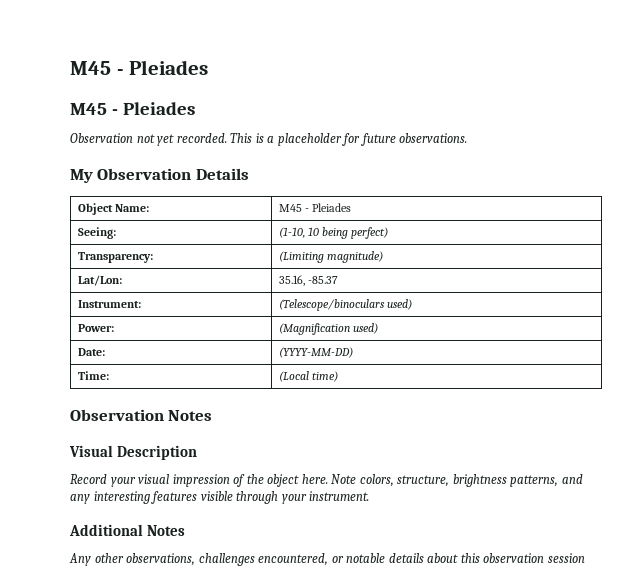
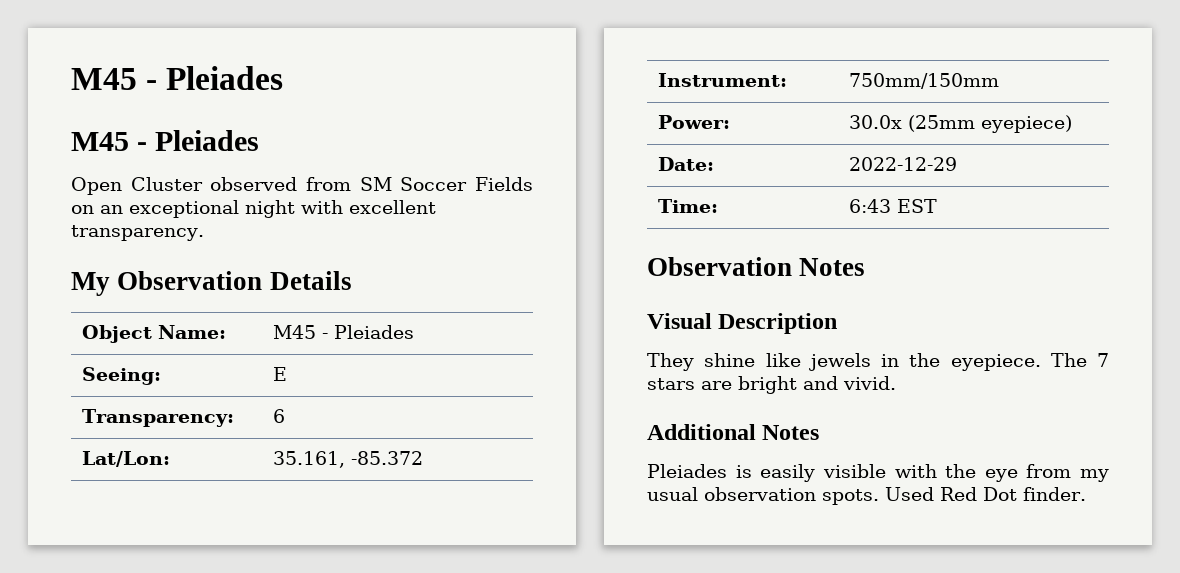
[70,133,468,146] Observation not yet recorded. This is a placeholder for future observations. -> [71,177,533,195] [71,200,436,218] [71,225,204,241] Open Cluster observed from SM Soccer Fields on an exceptional night with excellent transparency.
[279,227,389,239] (1-10, 10 being perfect) -> [273,367,288,381] E
[279,251,384,263] (Limiting magnitude) -> [273,409,286,423] 6
[279,275,339,286] 35.16, -85.37 -> [273,451,424,468] 35.161, -85.372
[279,299,413,311] (Telescope/binoculars used) -> [849,73,1000,89] 750mm/150mm
[279,323,379,335] (Magnification used) -> [849,115,1073,133] 30.0x (25mm eyepiece)
[279,347,354,358] (YYYY-MM-DD) -> [849,157,958,171] 2022-12-29
[279,371,339,382] (Local time) -> [849,199,938,213] 6:43 EST
[70,474,583,487] [70,491,370,504] [69,524,185,536] [69,553,585,566] Record your visual impression of the object here. Note colors, structure, brightness patterns, and any interesting features visible through your instrument. // Additional Notes // Any other observations, challenges encountered, or notable details about this observation session -> [647,353,1109,371] [647,376,896,394] [647,424,820,440] [647,464,1109,482] [647,487,1086,505] They shine like jewels in the eyepiece. The 7 stars are bright and vivid. // Additional Notes // Pleiades is easily visible with the eye from my usual observation spots. Used Red Dot finder.

